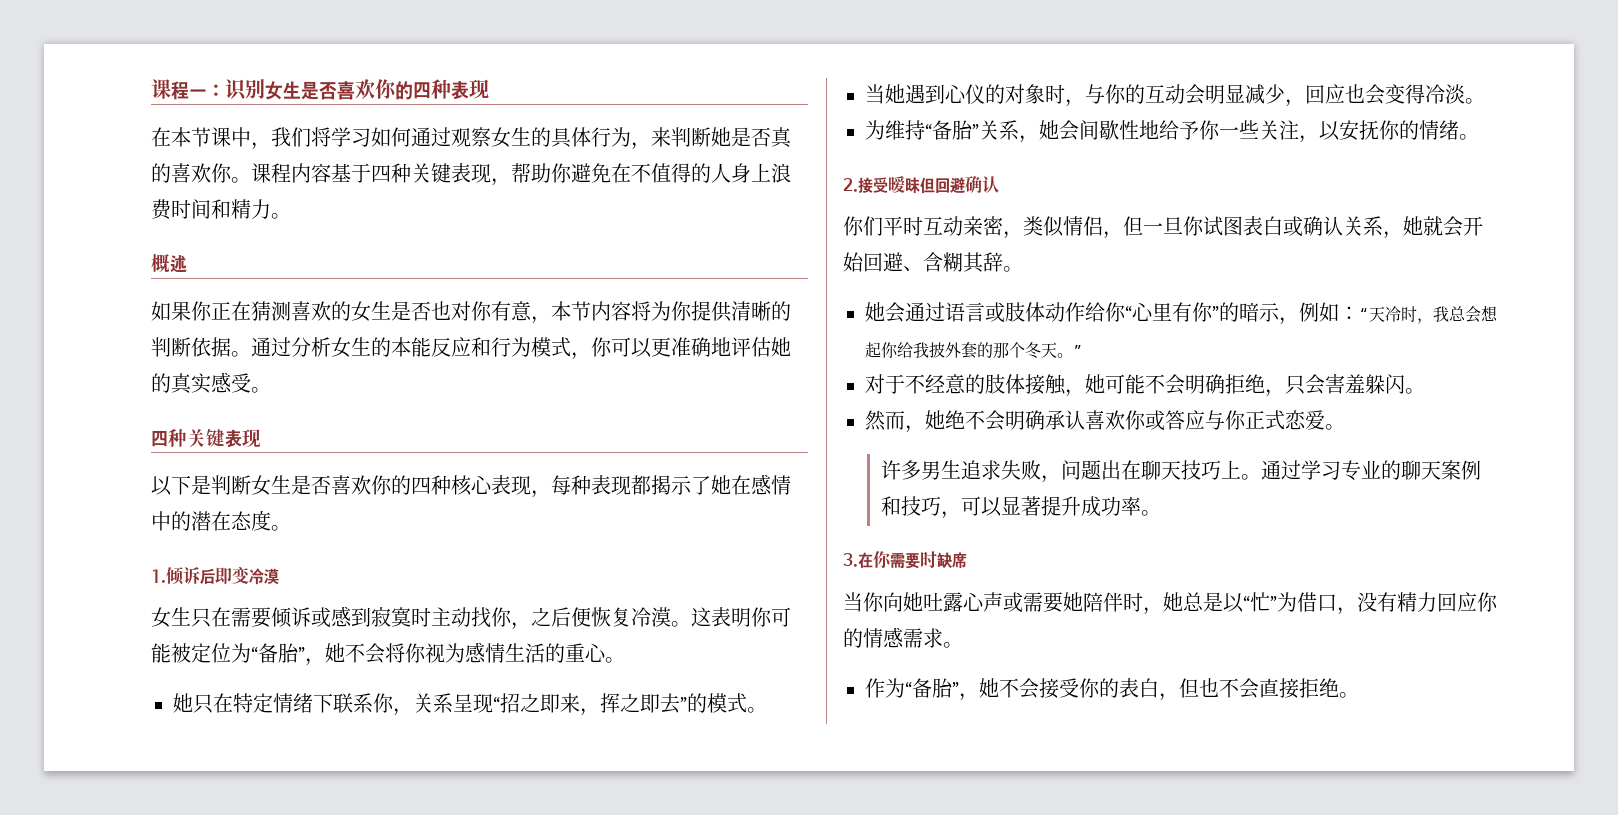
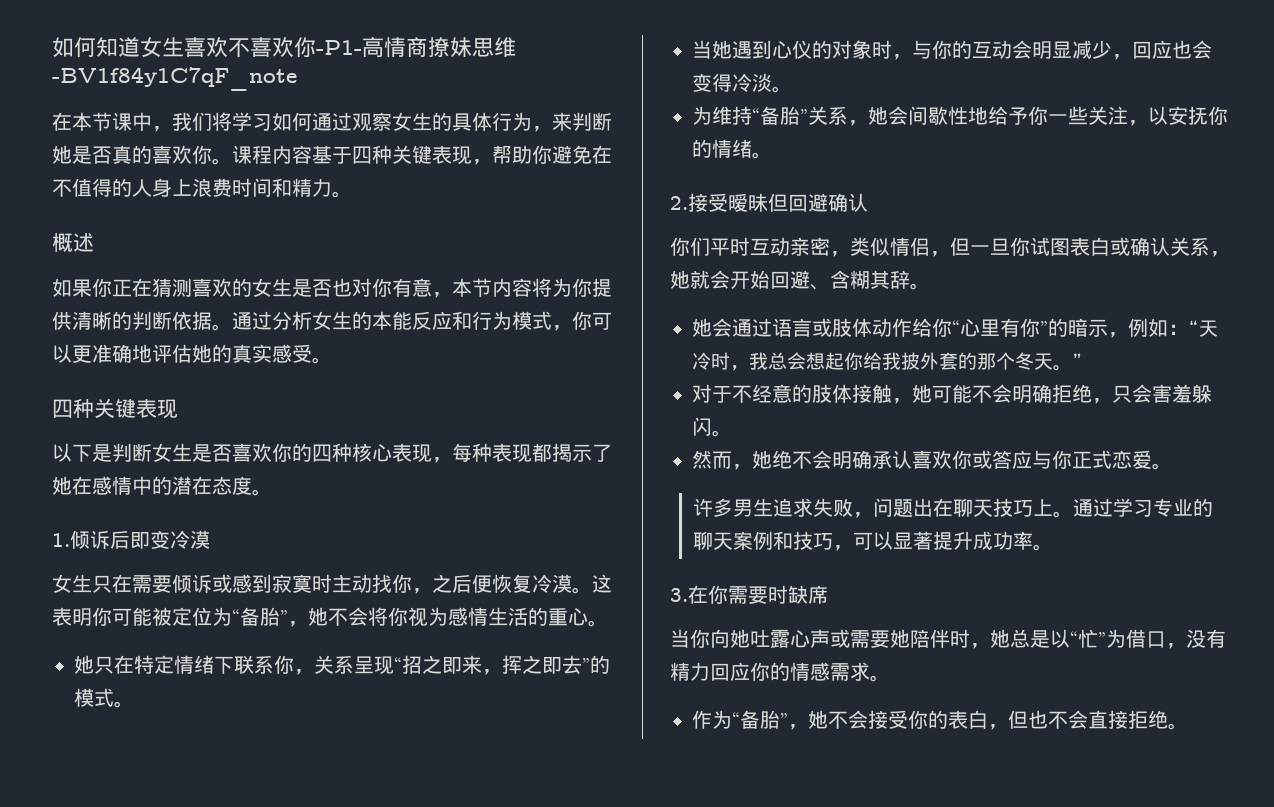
[151,79,489,101] 课程一：识别女生是否喜欢你的四种表现 -> [52,37,516,58] [52,67,297,91] 如何知道女生喜欢不喜欢你-P1-高情商撩妹思维-BV1f84y1C7qF_note

